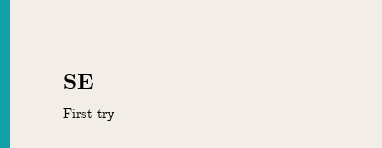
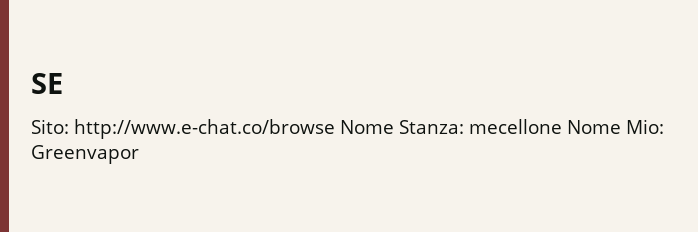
[63,108,115,121] First try -> [31,119,664,139] [31,145,139,164] Sito: http://www.e-chat.co/browse Nome Stanza: mecellone Nome Mio: Greenvapor

